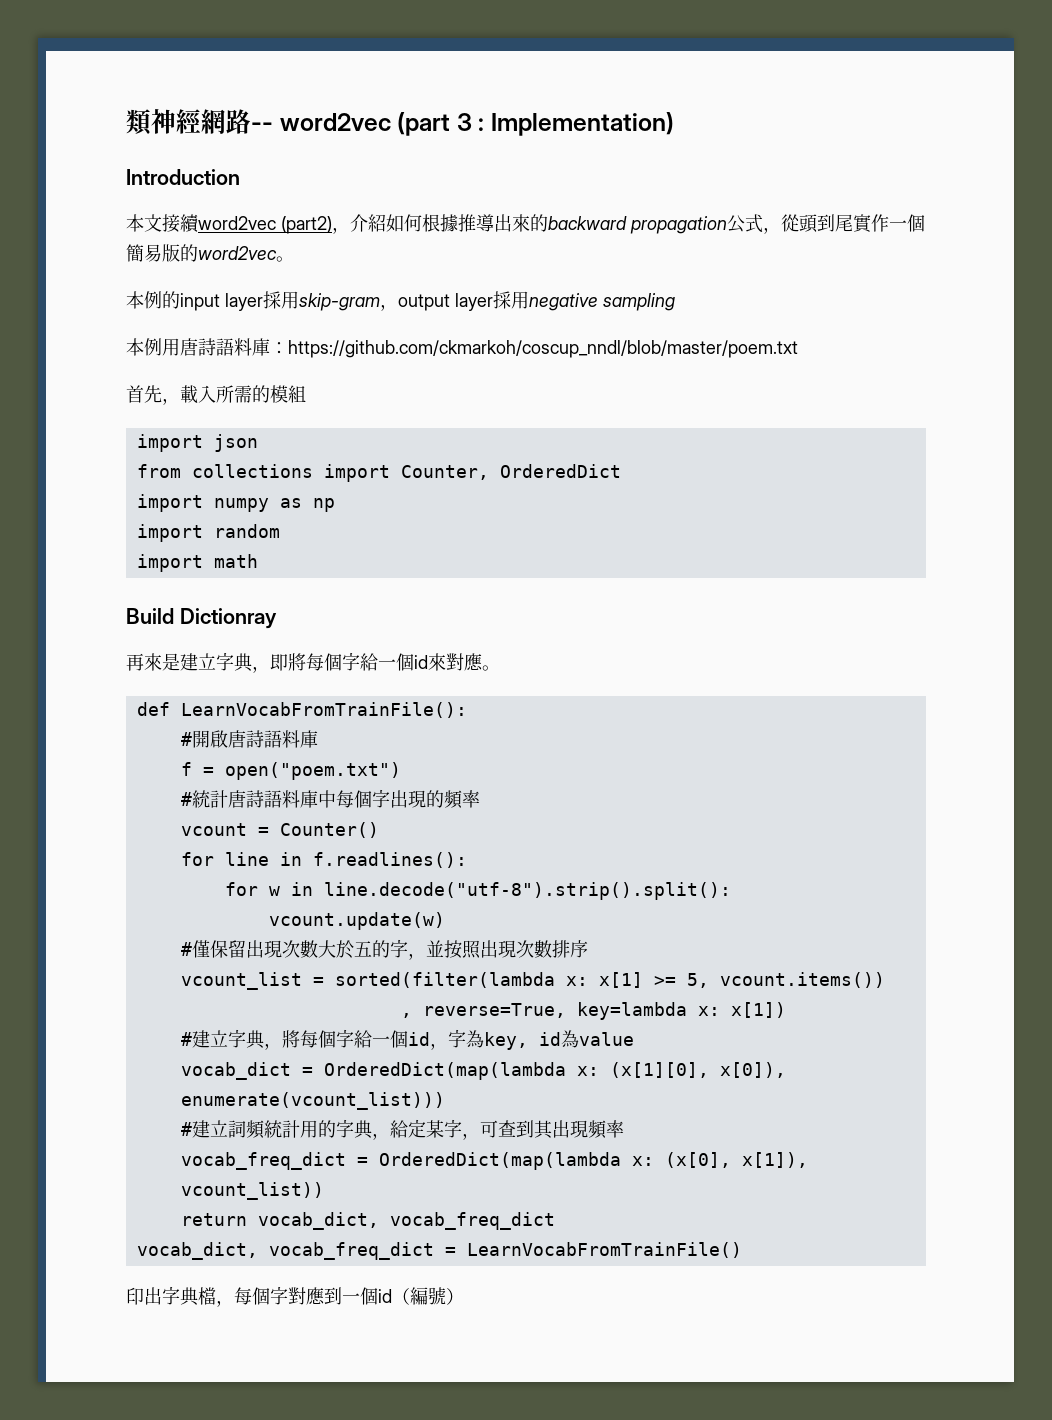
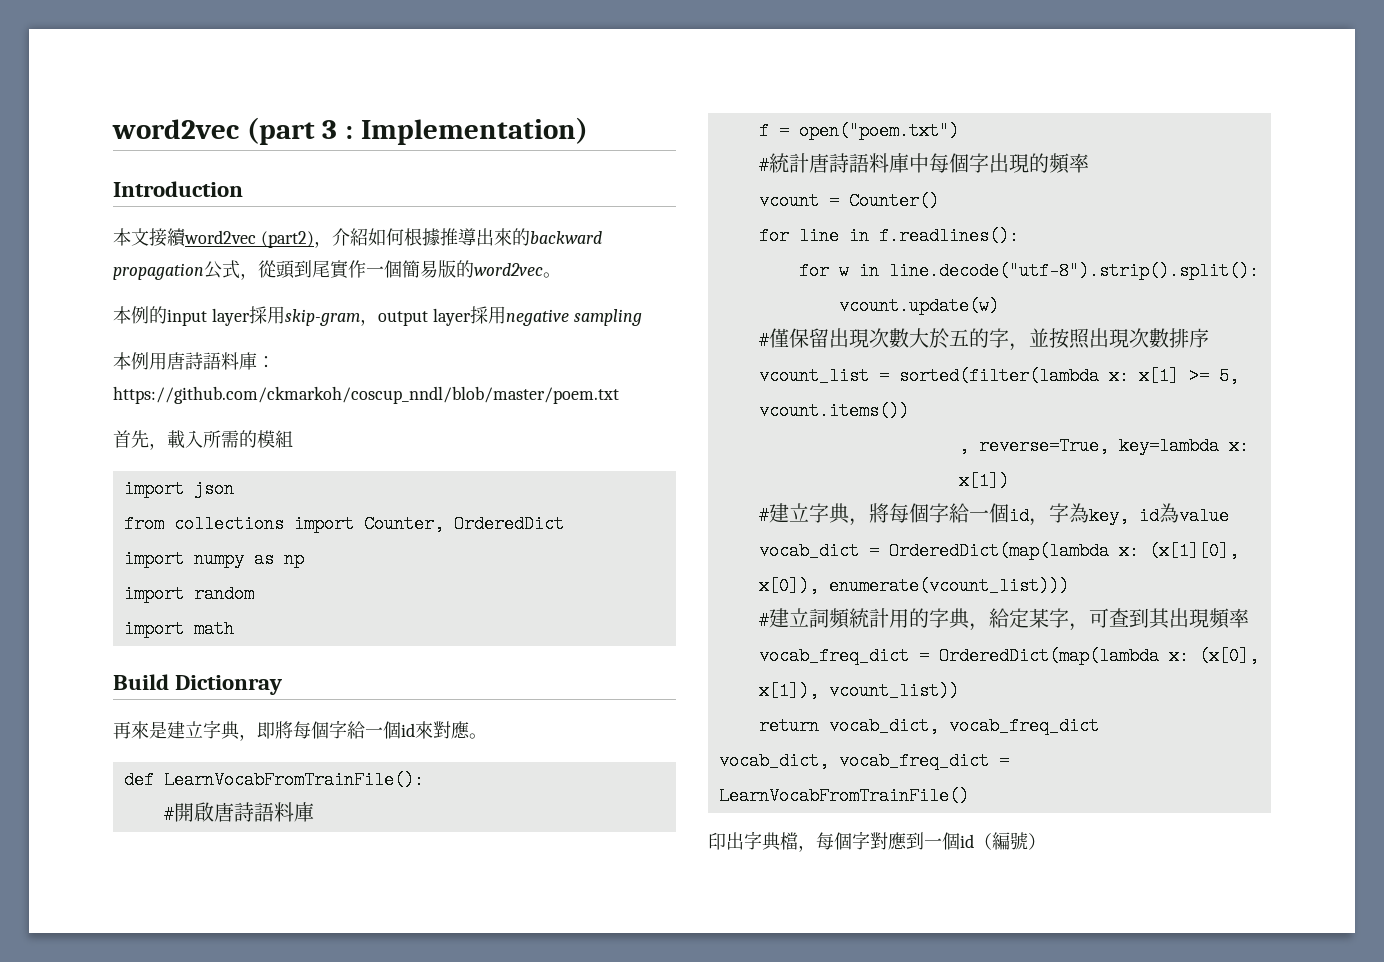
[126,109,273,135] 類神經網路-- -> (112, 129) none

